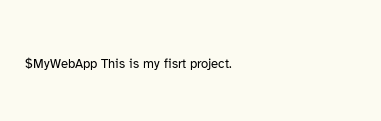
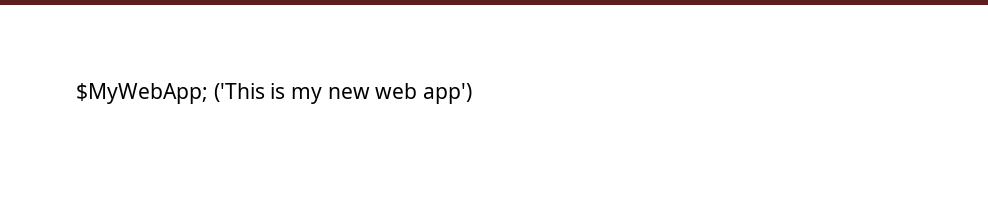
[25,57,232,70] $MyWebApp This is my fisrt project. -> [76,83,473,104] $MyWebApp; ('This is my new web app')

